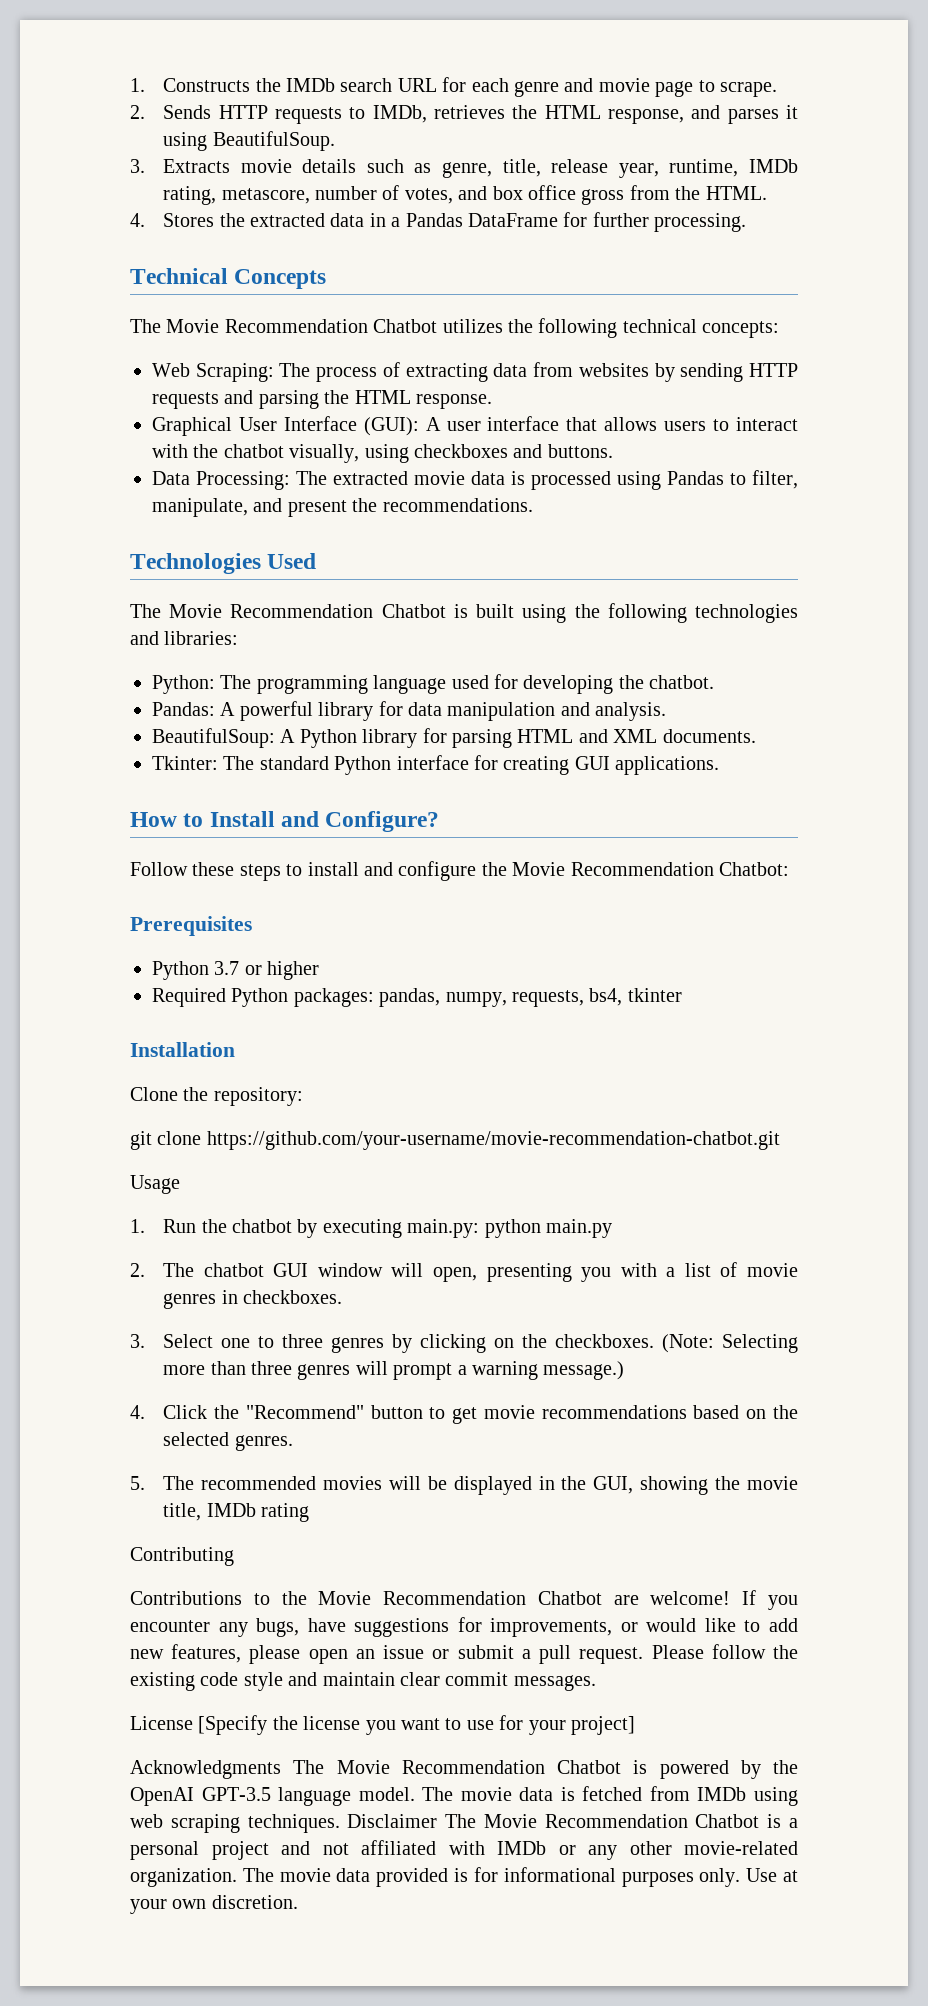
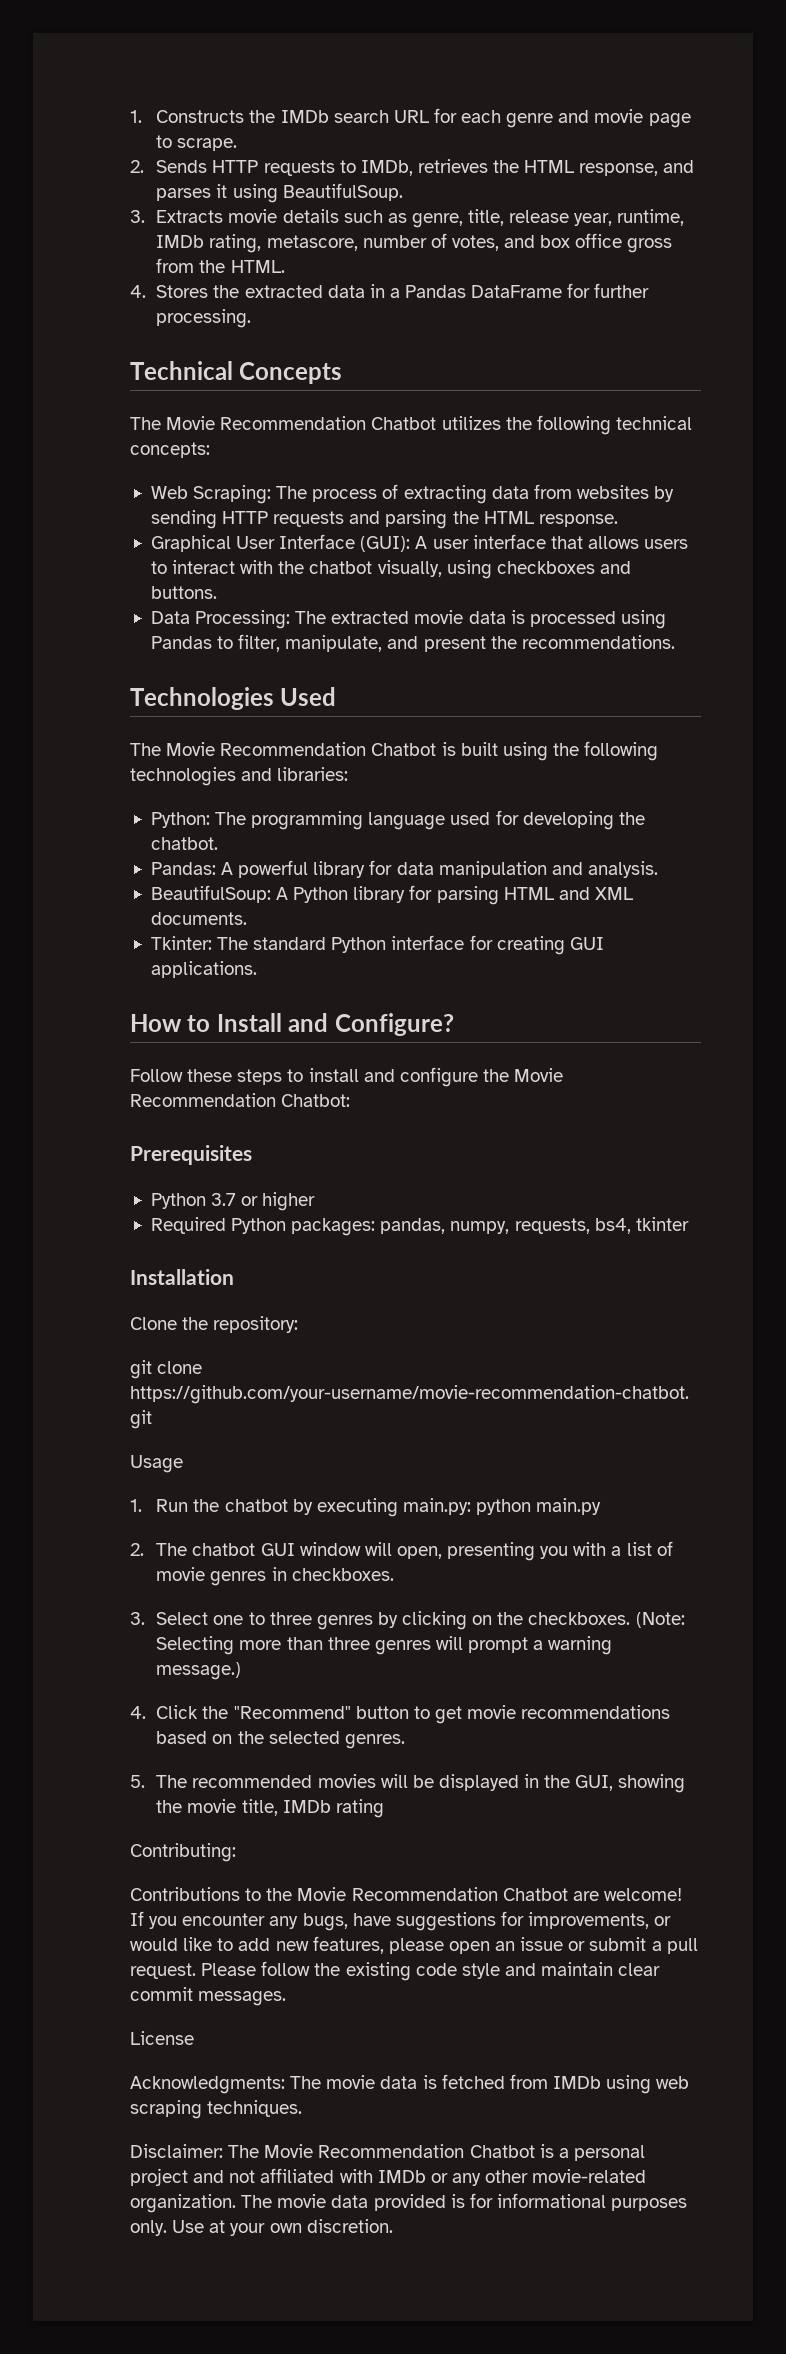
[130,1547,234,1566] Contributing -> [130,1843,236,1862] Contributing:
[198,1715,635,1735] [130,1760,798,1779] [130,1787,415,1806] [Specify the license you want to use for your project] // Acknowledgments The Movie Recommendation Chatbot is powered by the OpenAI GPT-3.5 language model. -> [130,2076,285,2094] // Acknowledgments:
[347,1814,438,1828] Disclaimer -> [130,2144,223,2158] // Disclaimer:

